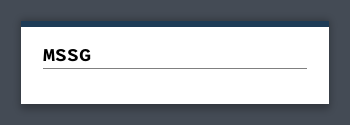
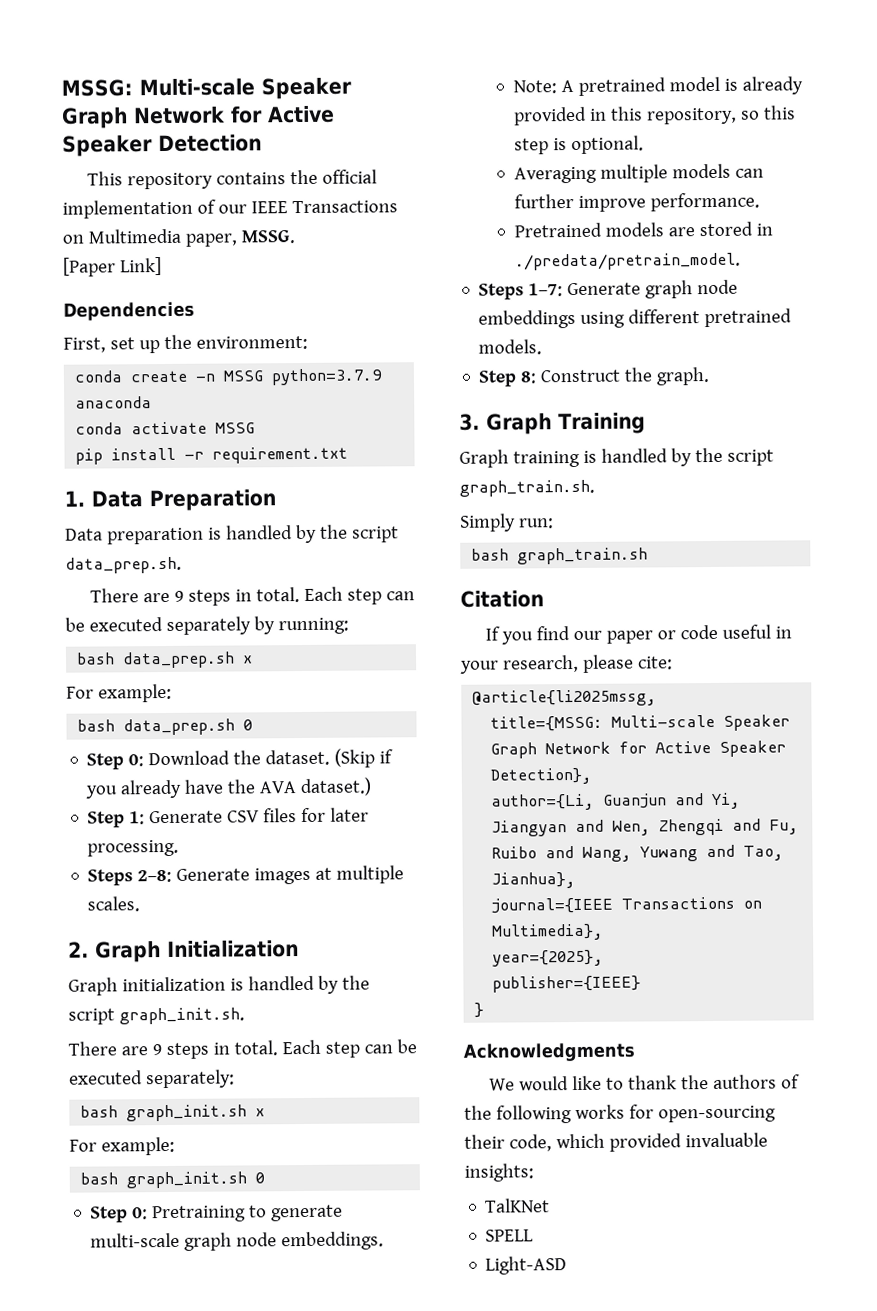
[43,49,91,62] MSSG -> [61,77,352,100] [61,105,335,129] [62,134,262,157] [86,169,377,190] [62,199,398,219] [62,228,295,247] [63,257,162,277] [63,301,195,321] [63,334,308,354] [74,368,384,386] [75,396,153,409] [75,421,256,435] [75,446,349,465] [64,489,276,512] [65,524,399,545] [65,556,182,574] [89,586,415,606] [65,616,349,635] [76,651,254,669] [66,683,172,703] [77,718,254,736] [86,748,394,770] [85,777,373,799] [87,807,370,828] [87,839,180,857] [87,865,405,886] [87,896,141,912] [68,940,299,963] [68,975,370,996] [68,1007,245,1025] [68,1039,417,1060] [69,1069,235,1089] [80,1104,266,1122] [69,1136,175,1156] [80,1171,266,1189] [90,1204,344,1223] [90,1231,385,1251] [513,76,804,96] [513,105,797,126] [514,135,645,155] [514,163,765,184] [514,192,761,212] [514,221,774,238] [515,252,742,271] [478,279,739,300] [478,308,793,329] [478,339,543,355] [478,367,711,387] [459,412,646,435] [459,447,774,468] [459,479,595,497] [459,513,554,532] [471,547,649,565] [460,590,544,608] [484,624,792,645] [460,654,673,674] [472,689,658,707] [490,714,791,732] [490,740,787,759] [490,767,593,785] [491,792,742,811] [491,818,800,837] [491,844,785,862] [491,871,577,889] [491,896,763,914] [491,923,605,941] [492,949,605,967] [492,975,642,993] [474,1002,485,1018] [463,1042,635,1062] [488,1074,800,1091] [464,1104,776,1124] [464,1132,768,1152] [464,1163,534,1182] [484,1198,551,1213] [485,1229,534,1242] [485,1256,568,1275] MSSG: Multi-scale Speaker Graph Network for Active Speaker Detection // This repository contains the official implementation of our IEEE Transactions on Multimedia paper, MSSG. // [Paper Link] // Dependencies // First, set up the environment: // conda create -n MSSG python=3.7.9 anaconda // conda activate MSSG // pip install -r requirement.txt // 1. Data Preparation // Data preparation is handled by the script data_prep.sh. // There are 9 steps in total. Each step can be executed separately by running: // bash data_prep.sh x // For example: // bash data_prep.sh 0 // Step 0: Download the dataset. (Skip if you already have the AVA dataset.) // Step 1: Generate CSV files for later processing. // Steps 2–8: Generate images at multiple scales. // 2. Graph Initialization // Graph initialization is handled by the script graph_init.sh. // There are 9 steps in total. Each step can be executed separately: // bash graph_init.sh x // For example: // bash graph_init.sh 0 // Step 0: Pretraining to generate multi-scale graph node embeddings. // Note: A pretrained model is already provided in this repository, so this step is optional. // Averaging multiple models can further improve performance. // Pretrained models are stored in ./predata/pretrain_model. // Steps 1–7: Generate graph node embeddings using different pretrained models. // Step 8: Construct the graph. // 3. Graph Training // Graph training is handled by the script graph_train.sh. // Simply run: // bash graph_train.sh // Citation // If you find our paper or code useful in your research, please cite: // @article{li2025mssg, // title={MSSG: Multi-scale Speaker Graph Network for Active Speaker Detection}, // author={Li, Guanjun and Yi, Jiangyan and Wen, Zhengqi and Fu, Ruibo and Wang, Yuwang and Tao, Jianhua}, // journal={IEEE Transactions on Multimedia}, // year={2025}, // publisher={IEEE} // } // Acknowledgments // We would like to thank the authors of the following works for open-sourcing their code, which provided invaluable insights: // TalKNet // SPELL // Light-ASD

